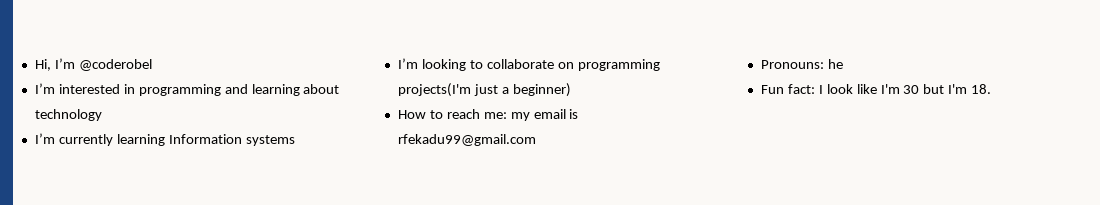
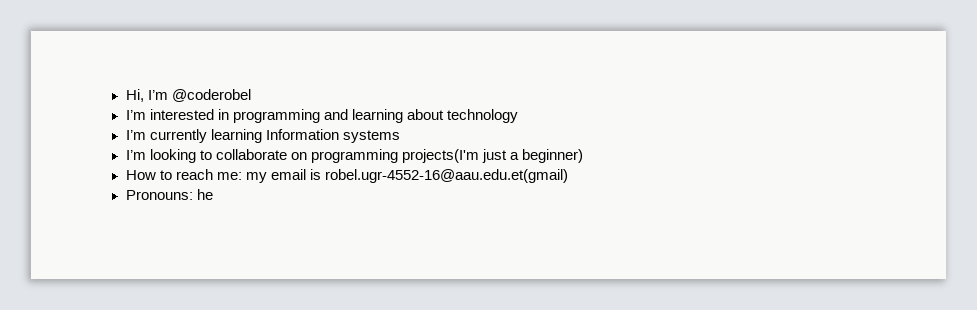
[397,134,536,146] rfekadu99@gmail.com -> [324,169,568,183] robel.ugr-4552-16@aau.edu.et(gmail)
[760,84,992,94] // Fun fact: I look like I'm 30 but I'm 18. -> (213, 194) none

